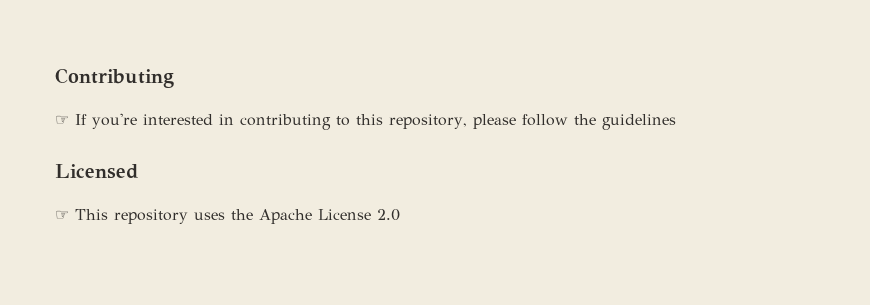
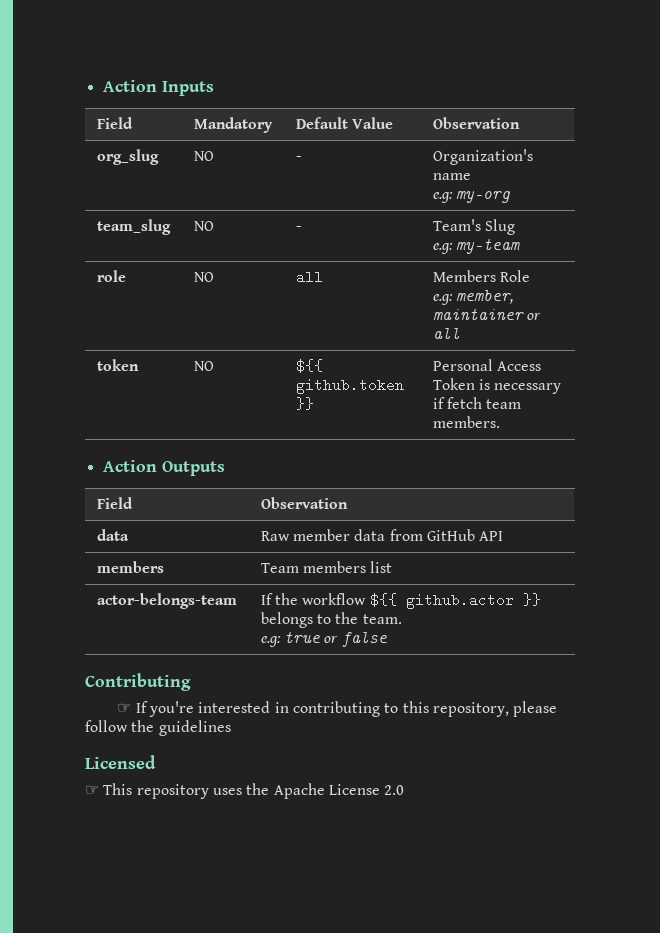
(55, 78) none -> [102,80,214,96] [96,117,133,129] [193,117,273,133] [295,117,393,129] [432,117,520,129] [96,149,159,165] [193,151,214,161] [295,156,302,161] [432,149,533,165] [432,173,471,180] [432,191,511,203] [96,219,171,235] [193,221,214,231] [295,226,302,231] [432,219,515,235] [432,239,520,254] [96,270,126,282] [193,272,214,282] [295,270,323,284] [432,270,530,282] [432,289,513,305] [432,309,541,320] [432,327,460,339] [96,359,139,371] [193,361,214,371] [295,359,323,373] [295,378,404,394] [295,397,314,410] [432,359,541,371] [432,378,562,394] [432,397,522,409] [432,416,500,428] [102,460,225,476] [96,497,133,509] [260,497,348,509] [96,529,129,541] [260,529,504,541] [96,561,164,573] [260,561,393,573] [96,593,237,609] [260,593,541,609] [260,612,402,628] [260,631,387,647] Action Inputs // Field | Mandatory | Default Value | Observation // org_slug | NO | - | Organization's name // e.g: my-org // team_slug | NO | - | Team's Slug // e.g: my-team // role | NO | all | Members Role // e.g: member, maintainer or all // token | NO | ${{ github.token }} | Personal Access Token is necessary if fetch team members. // Action Outputs // Field | Observation // data | Raw member data from GitHub API // members | Team members list // actor-belongs-team | If the workflow ${{ github.actor }} belongs to the team. // e.g: true or false //

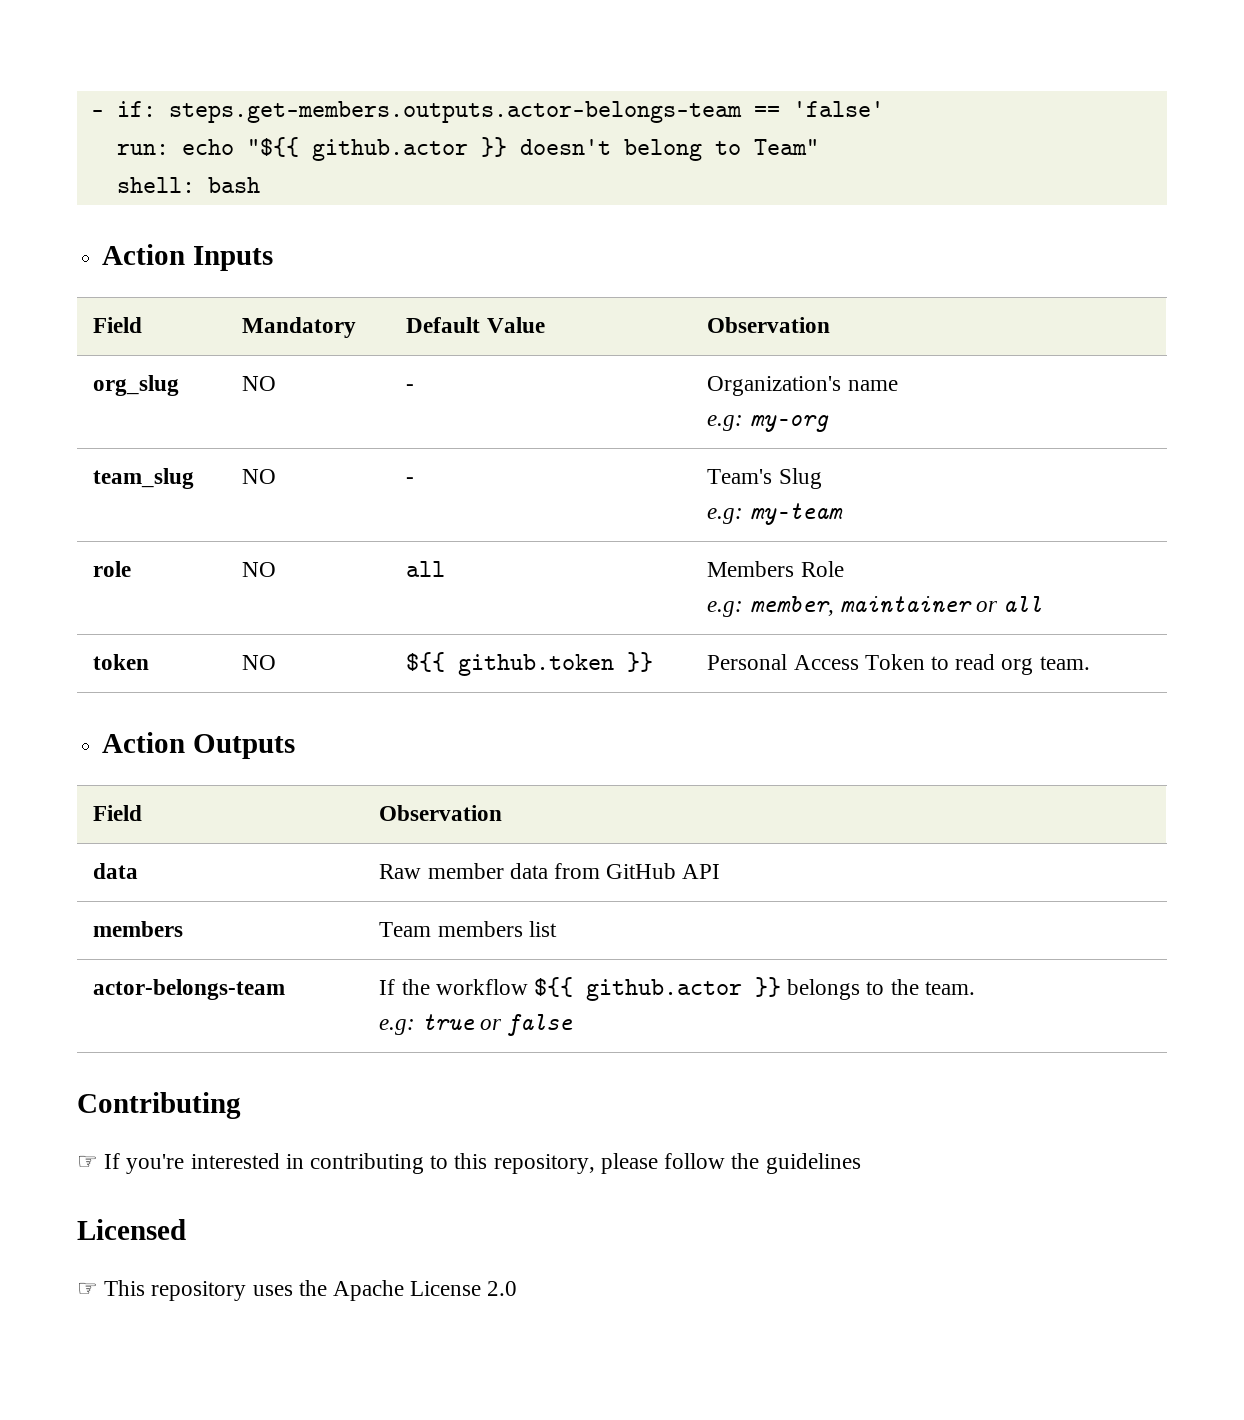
(102, 86) none -> [90,101,884,123] [116,137,819,161] [116,177,260,193] - if: steps.get-members.outputs.actor-belongs-team == 'false' // run: echo "${{ github.actor }} doesn't belong to Team" // shell: bash //
[478,379,562,394] [432,397,522,409] [432,416,500,428] is necessary if fetch team members. -> [931,654,1090,675] to read org team.

